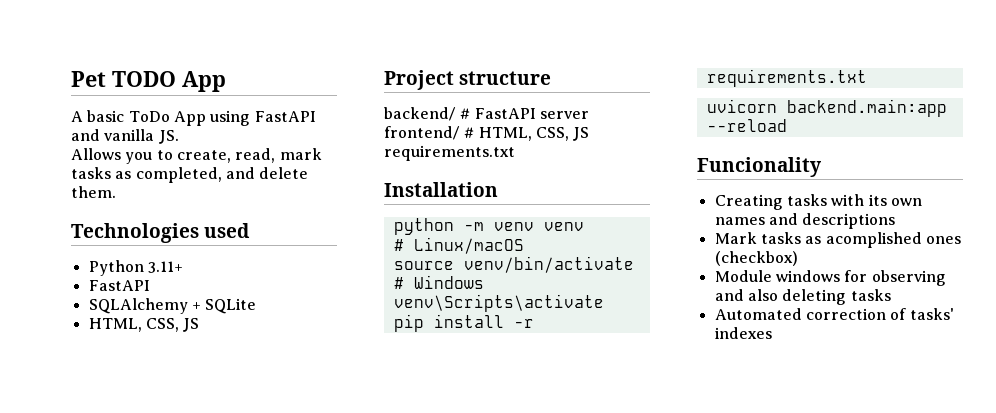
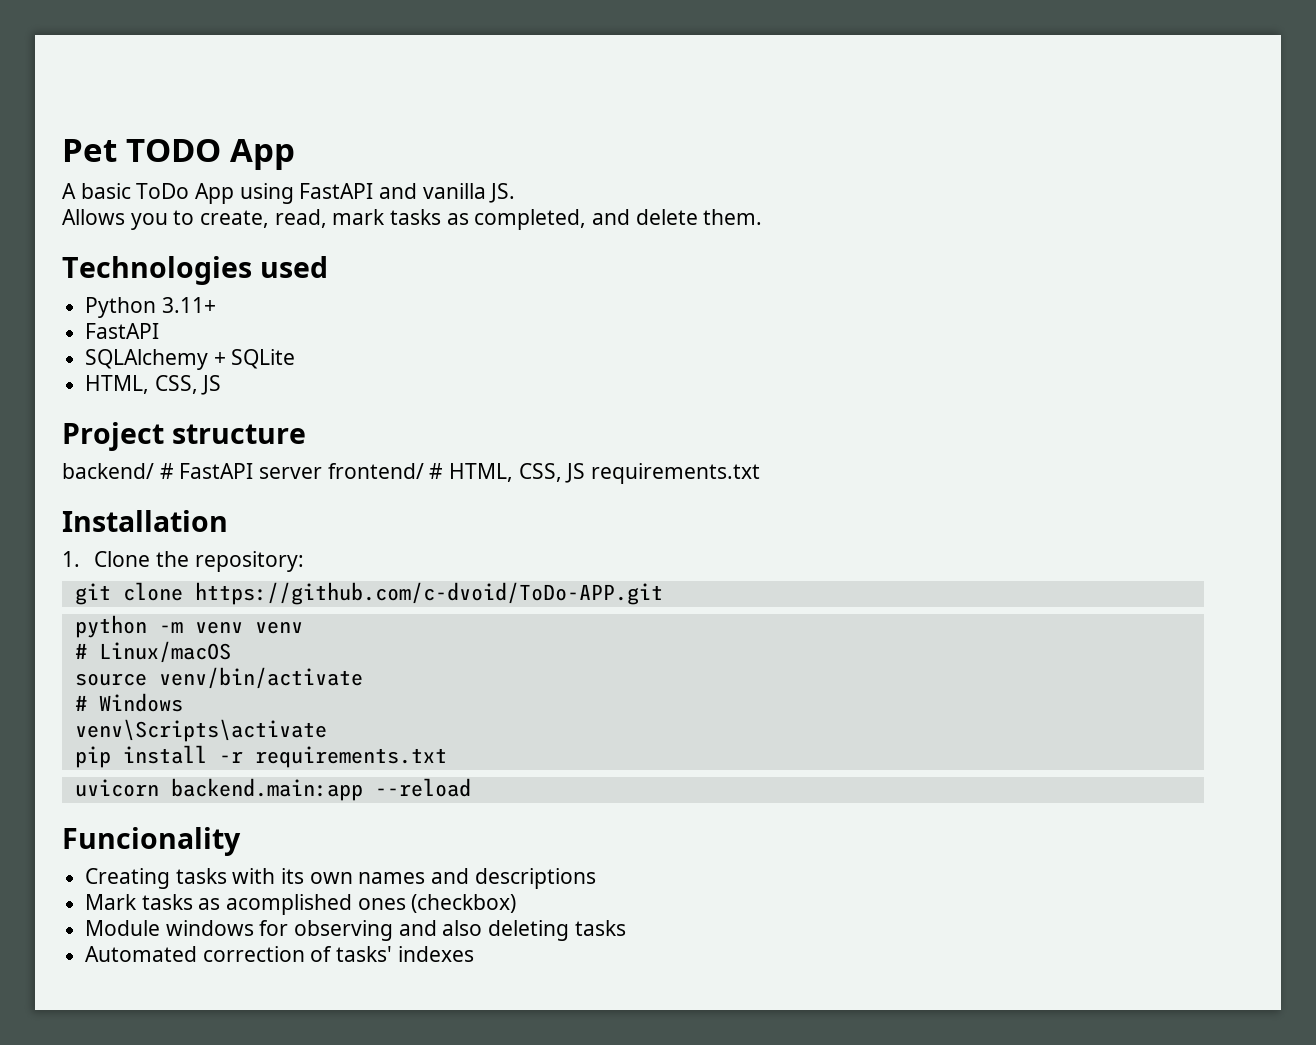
(498, 189) none -> [62,551,304,572] [74,582,663,605] // 1. Clone the repository: // git clone https://github.com/c-dvoid/ToDo-APP.git

